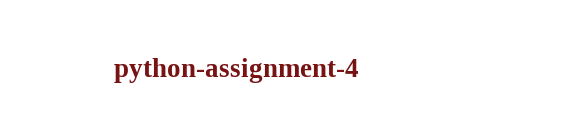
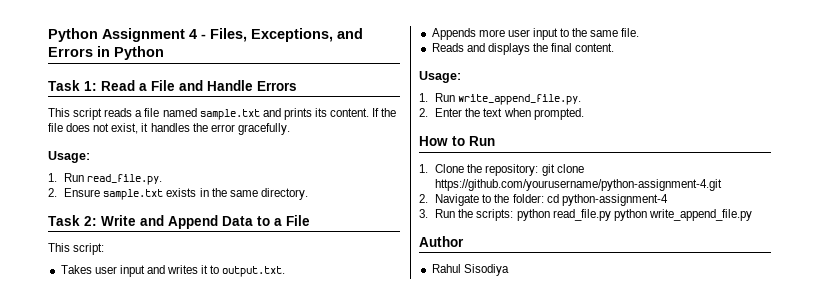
[114,58,359,83] python-assignment-4 -> [48,28,363,42] [48,46,164,60] [48,80,297,91] [48,108,397,120] [48,123,290,135] [48,151,90,163] [48,173,163,185] [48,188,308,200] [48,215,310,229] [48,243,105,255] [60,265,286,277] [431,28,640,40] [431,43,615,55] [419,71,461,83] [419,93,582,105] [419,108,584,120] [419,136,495,146] [419,164,584,176] [435,179,723,191] [419,194,668,206] [419,209,752,221] [419,236,464,247] [431,264,509,276] Python Assignment 4 - Files, Exceptions, and Errors in Python // Task 1: Read a File and Handle Errors // This script reads a file named sample.txt and prints its content. If the file does not exist, it handles the error gracefully. // Usage: // 1. Run read_file.py. // 2. Ensure sample.txt exists in the same directory. // Task 2: Write and Append Data to a File // This script: // Takes user input and writes it to output.txt. // Appends more user input to the same file. // Reads and displays the final content. // Usage: // 1. Run write_append_file.py. // 2. Enter the text when prompted. // How to Run // 1. Clone the repository: git clone https://github.com/yourusername/python-assignment-4.git // 2. Navigate to the folder: cd python-assignment-4 // 3. Run the scripts: python read_file.py python write_append_file.py // Author // Rahul Sisodiya

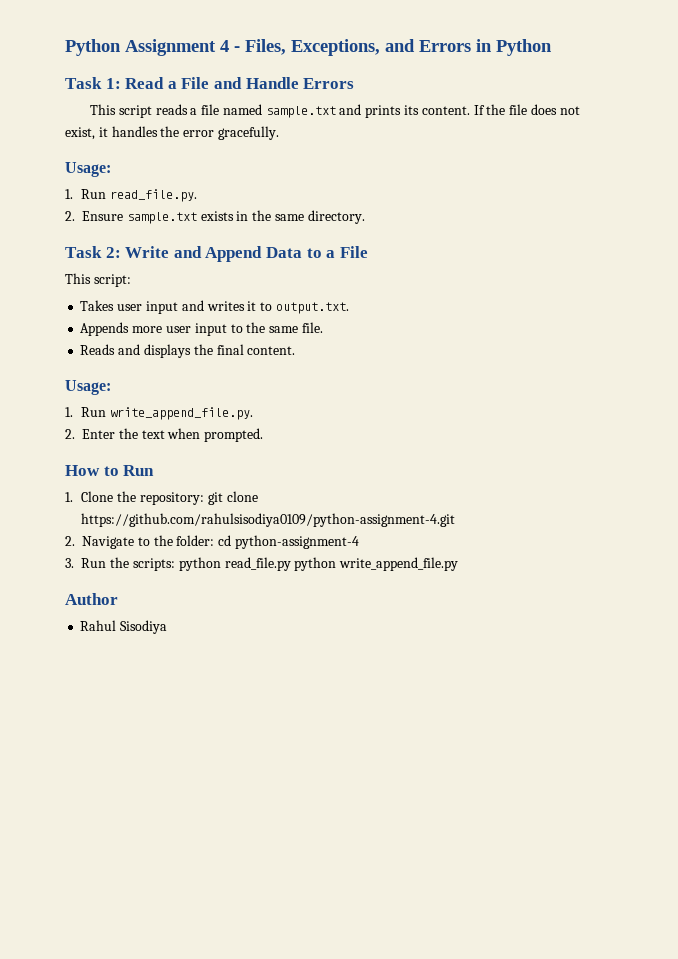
[435,179,723,191] https://github.com/yourusername/python-assignment-4.git -> [81,513,456,527] https://github.com/rahulsisodiya0109/python-assignment-4.git

